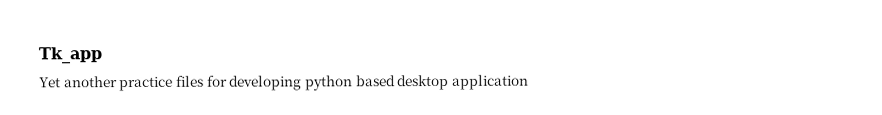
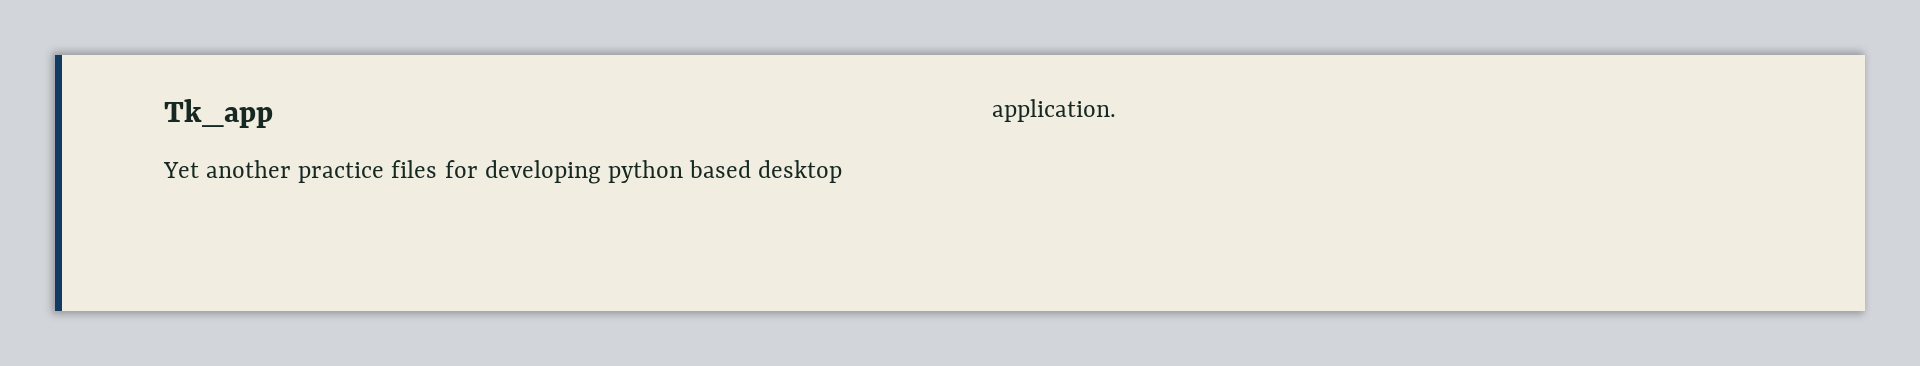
[451,74,529,90] application -> [992,99,1116,122] application.

